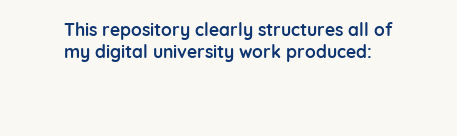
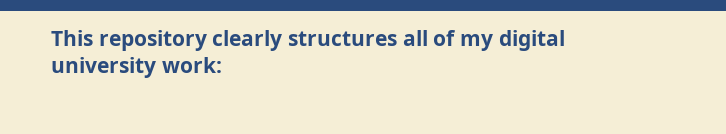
[239,44,372,62] work produced: -> [161,57,222,73] work:

